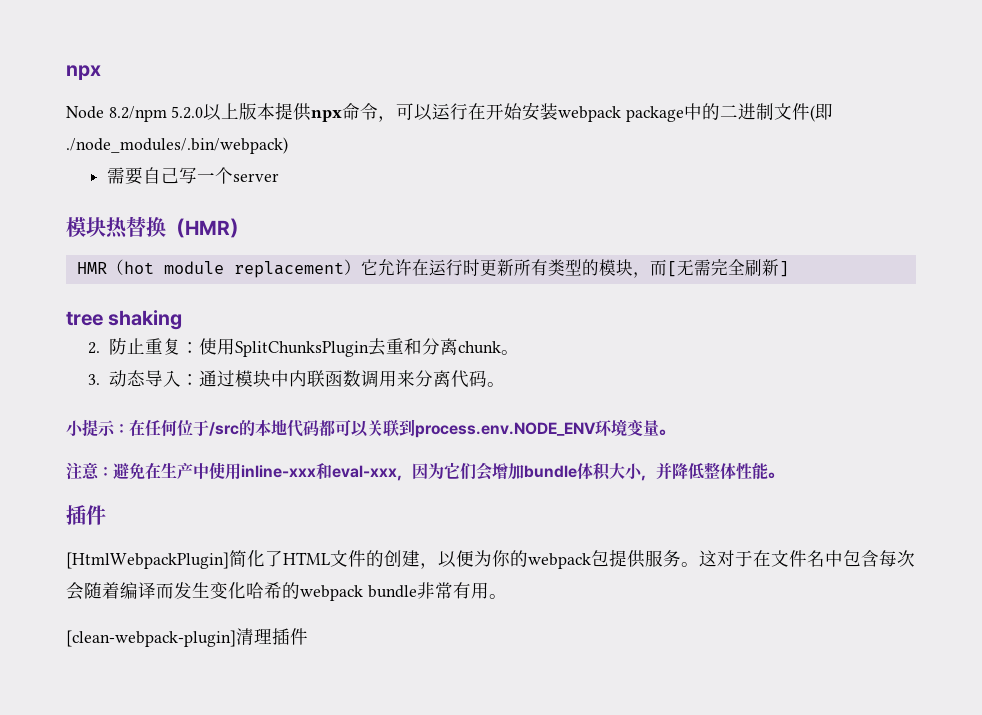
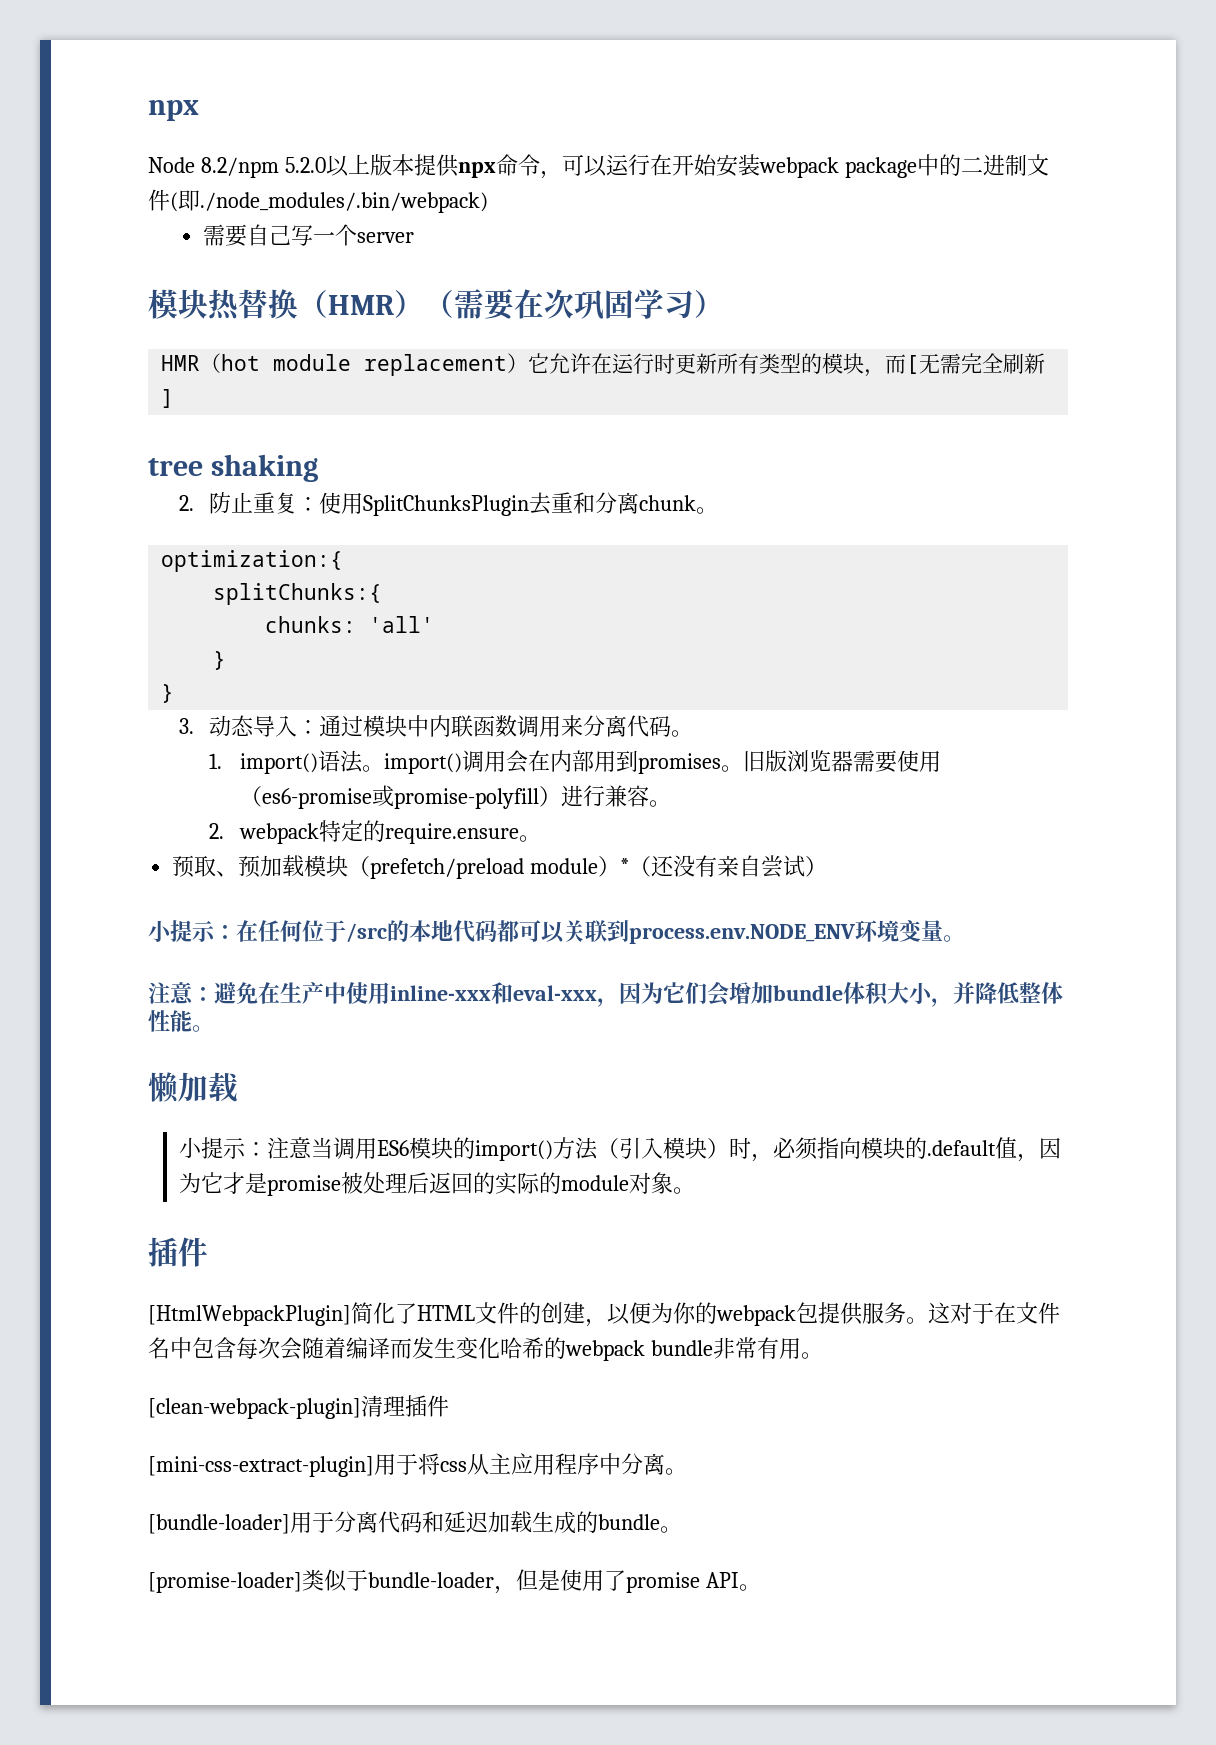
(249, 228) none -> [424,289,724,321] （需要在次巩固学习）
(520, 352) none -> [161,550,344,572] [213,583,383,605] [265,616,435,633] [213,651,227,670] [161,684,175,703] // optimization:{ // splitChunks:{ // chunks: 'all' // } // }
(506, 384) none -> [209,750,941,774] [239,785,671,809] [209,820,541,844] [172,855,828,879] // 1. import()语法。import()调用会在内部用到promises。旧版浏览器需要使用（es6-promise或promise-polyfill）进行兼容。 // 2. webpack特定的require.ensure。 // 预取、预加载模块（prefetch/preload module）*（还没有亲自尝试）
(783, 475) none -> [148,1072,238,1103] [178,1137,1061,1162] [178,1172,695,1196] // 懒加载 // 小提示：注意当调用ES6模块的import()方法（引入模块）时，必须指向模块的.default值，因为它才是promise被处理后返回的实际的module对象。
(308, 636) none -> [148,1453,687,1477] [148,1511,682,1534] [148,1569,761,1594] // [mini-css-extract-plugin]用于将css从主应用程序中分离。 // [bundle-loader]用于分离代码和延迟加载生成的bundle。 // [promise-loader]类似于bundle-loader，但是使用了promise API。

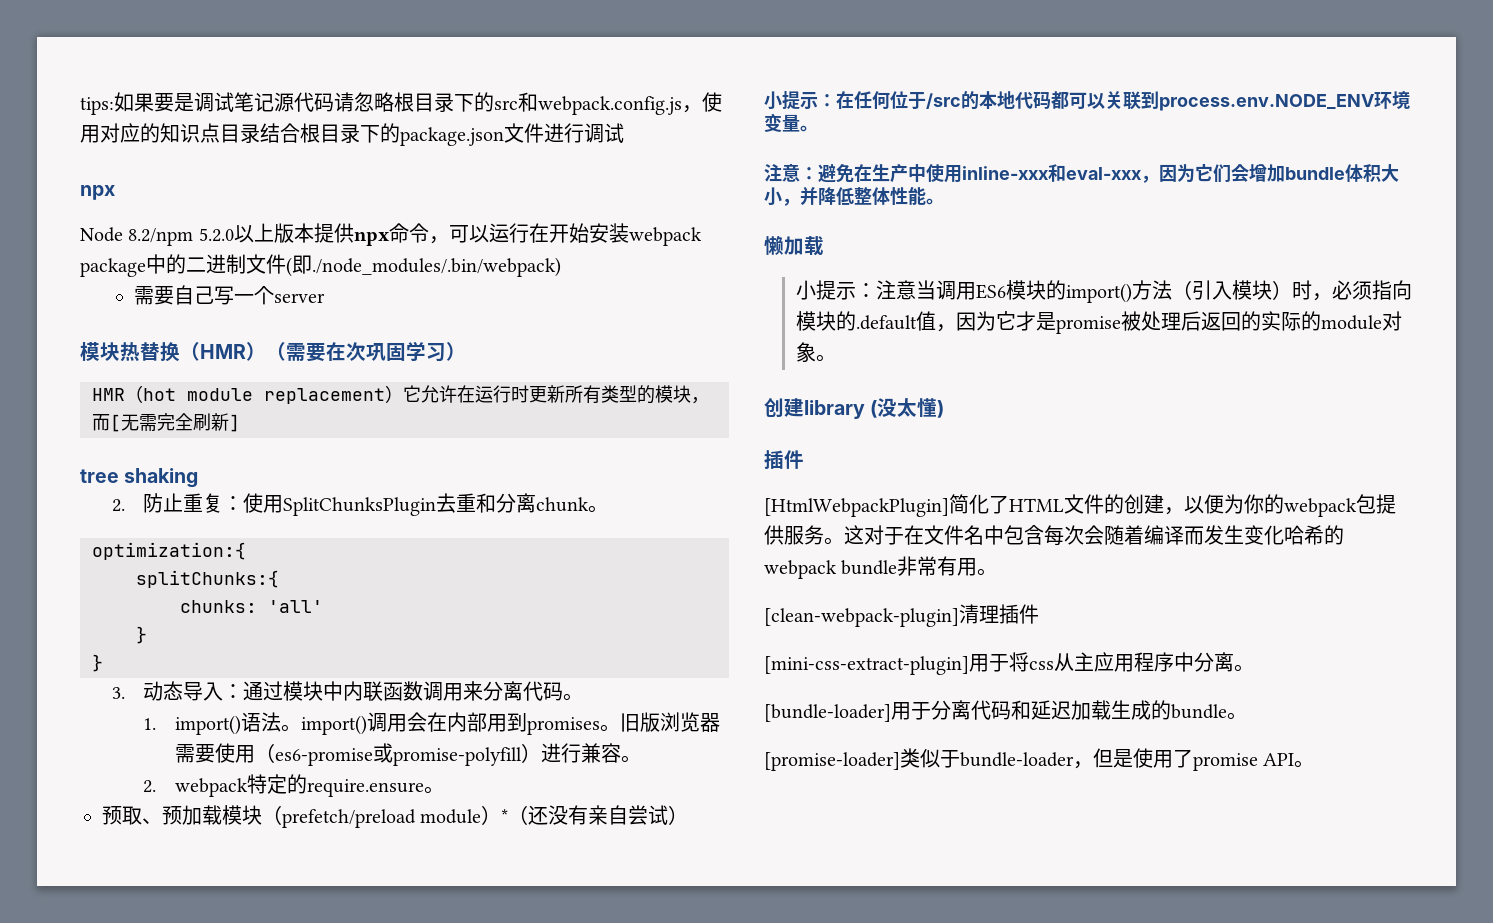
(148, 110) none -> [80,92,722,115] [80,123,624,146] tips:如果要是调试笔记源代码请忽略根目录下的src和webpack.config.js，使用对应的知识点目录结合根目录下的package.json文件进行调试 //
(695, 1190) none -> [764,398,945,419] // 创建library (没太懂)

